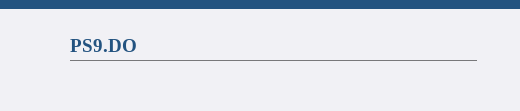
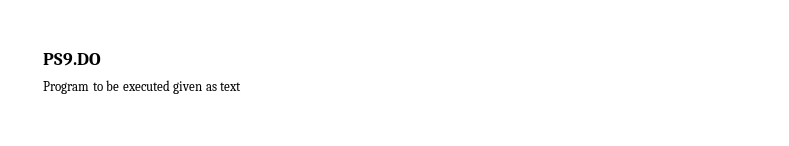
(137, 45) none -> [43,80,242,94] // Program to be executed given as text

